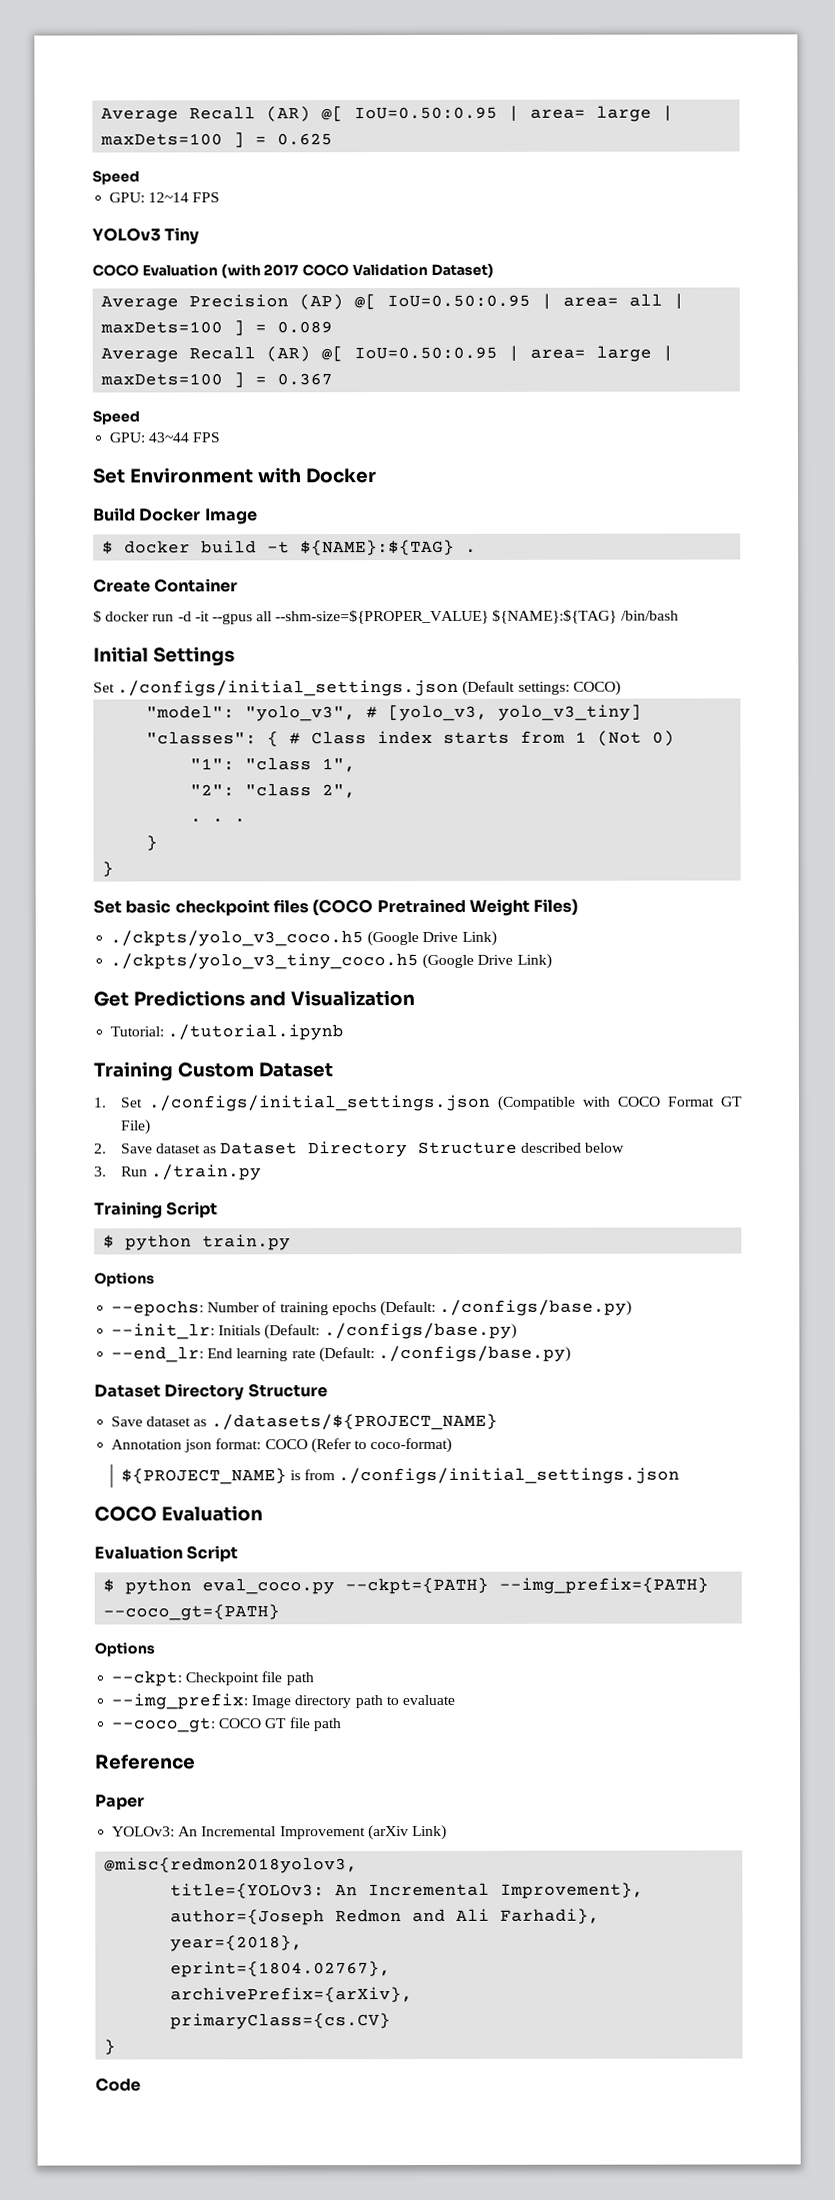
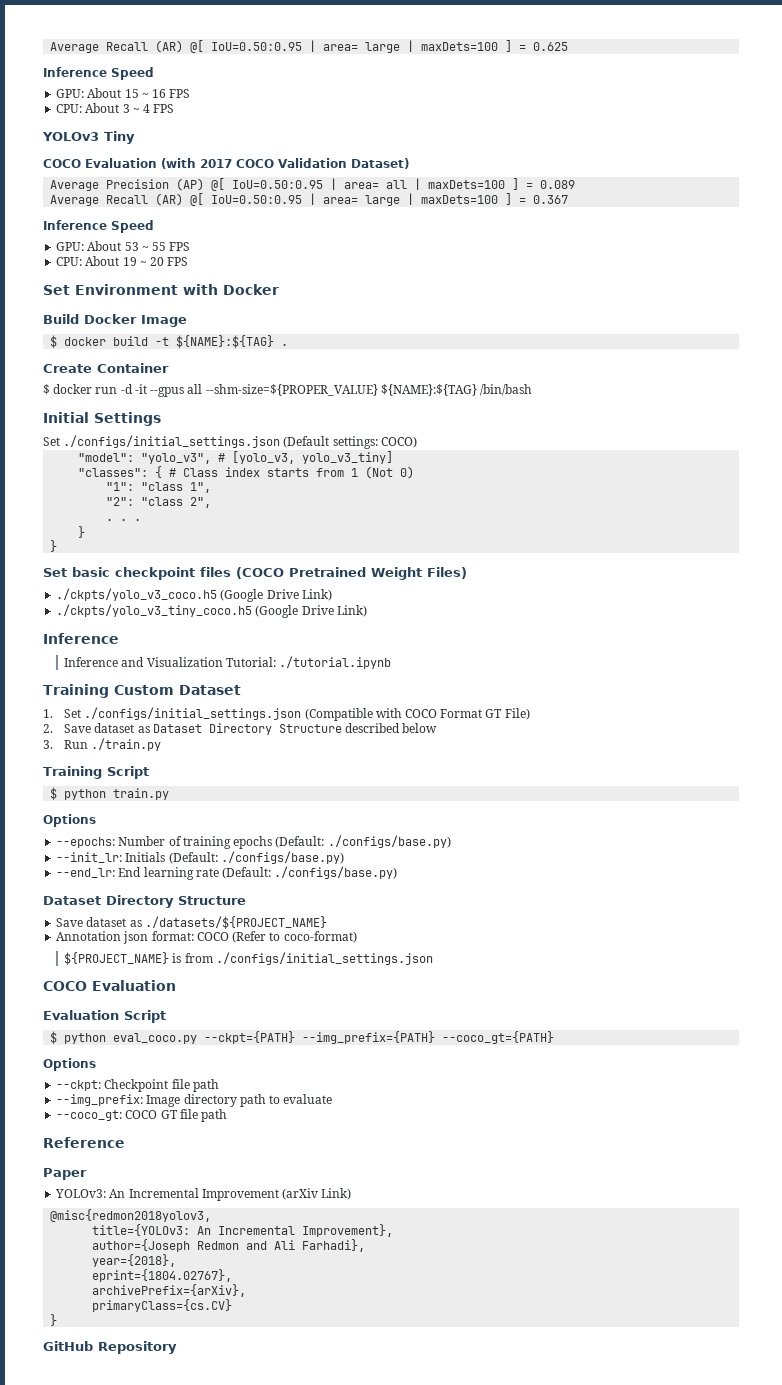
[92,170,140,185] [109,192,190,203] Speed // GPU: 12~14 -> [43,67,154,80] [56,88,191,98] [56,103,151,113] Inference Speed // GPU: About 15 ~ 16 FPS // CPU: About 3 ~ 4
[92,410,140,425] [109,432,190,443] Speed // GPU: 43~44 -> [43,220,154,233] [56,241,191,251] [56,256,165,266] Inference Speed // GPU: About 53 ~ 55 FPS // CPU: About 19 ~ 20
[93,990,245,1007] Get Predictions -> [43,633,119,644] [64,657,119,667] Inference // Inference
(415, 998) // -> (223, 662) none
[95,2077,141,2092] Code -> [43,1341,177,1354] GitHub Repository

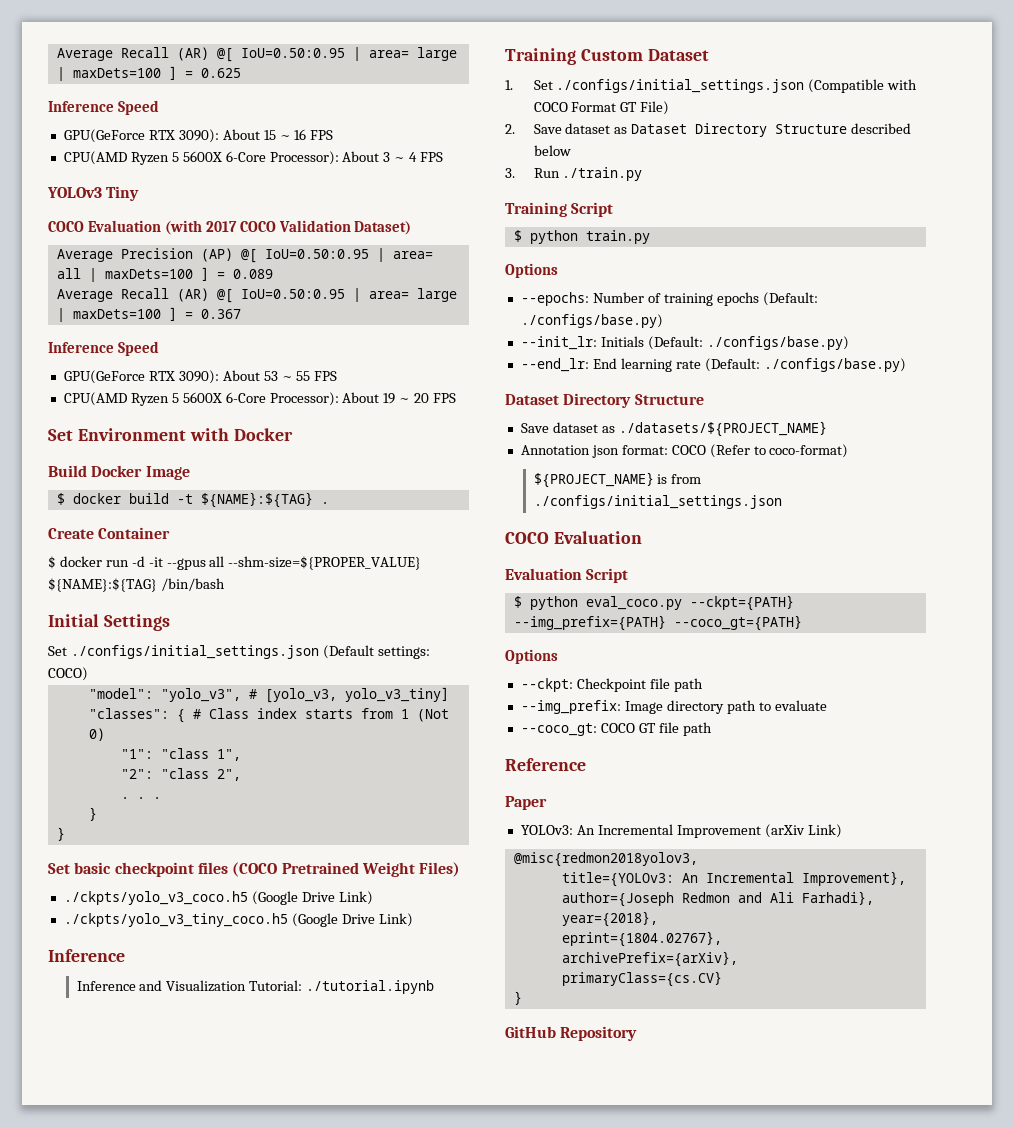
[56,89,85,98] GPU: -> [63,129,219,143] GPU(GeForce RTX 3090):
[56,104,83,113] CPU: -> [63,151,339,165] CPU(AMD Ryzen 5 5600X 6-Core Processor):
[56,242,85,251] GPU: -> [63,370,219,384] GPU(GeForce RTX 3090):
[56,257,83,266] CPU: -> [63,392,339,406] CPU(AMD Ryzen 5 5600X 6-Core Processor):

